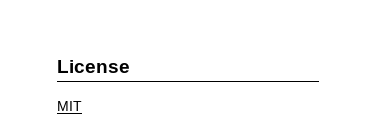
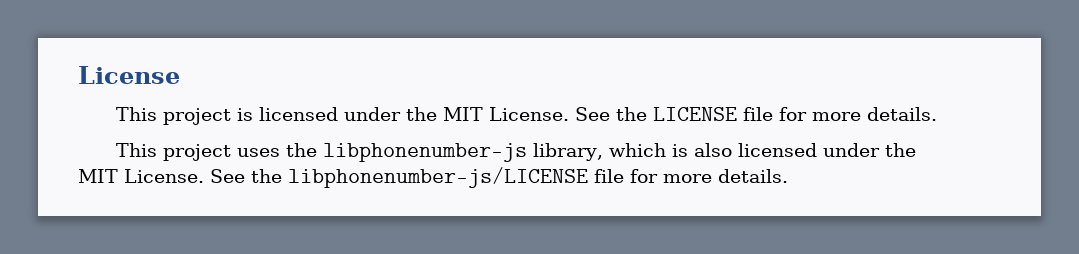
[57,101,82,111] MIT -> [115,107,937,125] [115,143,916,162] [78,167,788,188] This project is licensed under the MIT License. See the LICENSE file for more details. // This project uses the libphonenumber-js library, which is also licensed under the MIT License. See the libphonenumber-js/LICENSE file for more details.

